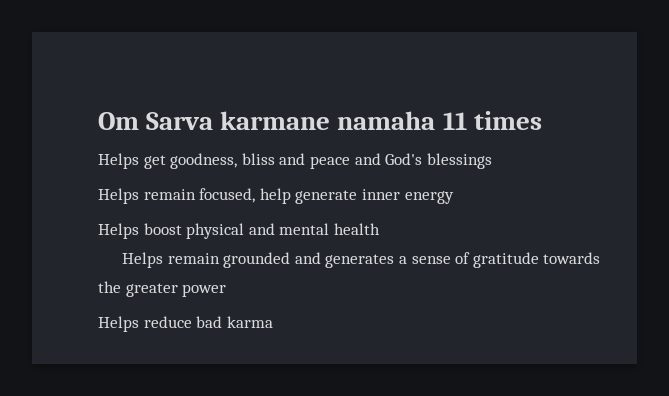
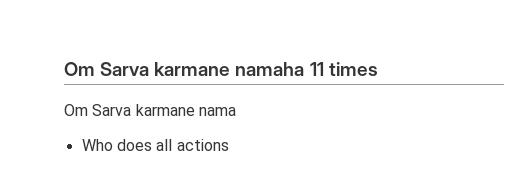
[98,153,492,169] [98,188,454,204] [98,223,380,239] [121,252,601,268] [98,281,227,297] [98,316,273,332] Helps get goodness, bliss and peace and God's blessings // Helps remain focused, help generate inner energy // Helps boost physical and mental health // Helps remain grounded and generates a sense of gratitude towards the greater power // Helps reduce bad karma -> [64,104,236,116] [81,139,229,151] Om Sarva karmane nama // Who does all actions

